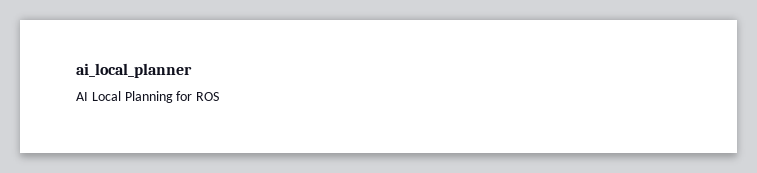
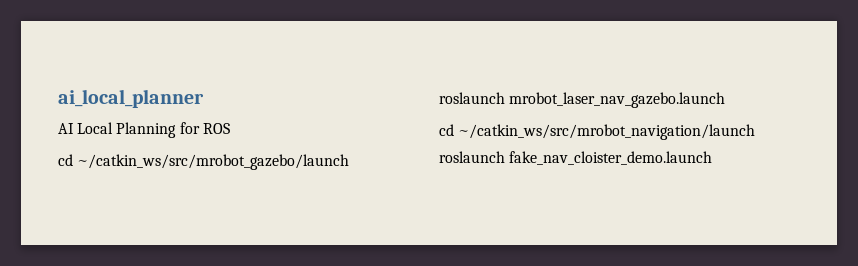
(220, 96) none -> [58,154,350,170] [439,92,726,108] [439,124,756,140] [439,151,713,165] // cd ~/catkin_ws/src/mrobot_gazebo/launch roslaunch mrobot_laser_nav_gazebo.launch // cd ~/catkin_ws/src/mrobot_navigation/launch roslaunch fake_nav_cloister_demo.launch

